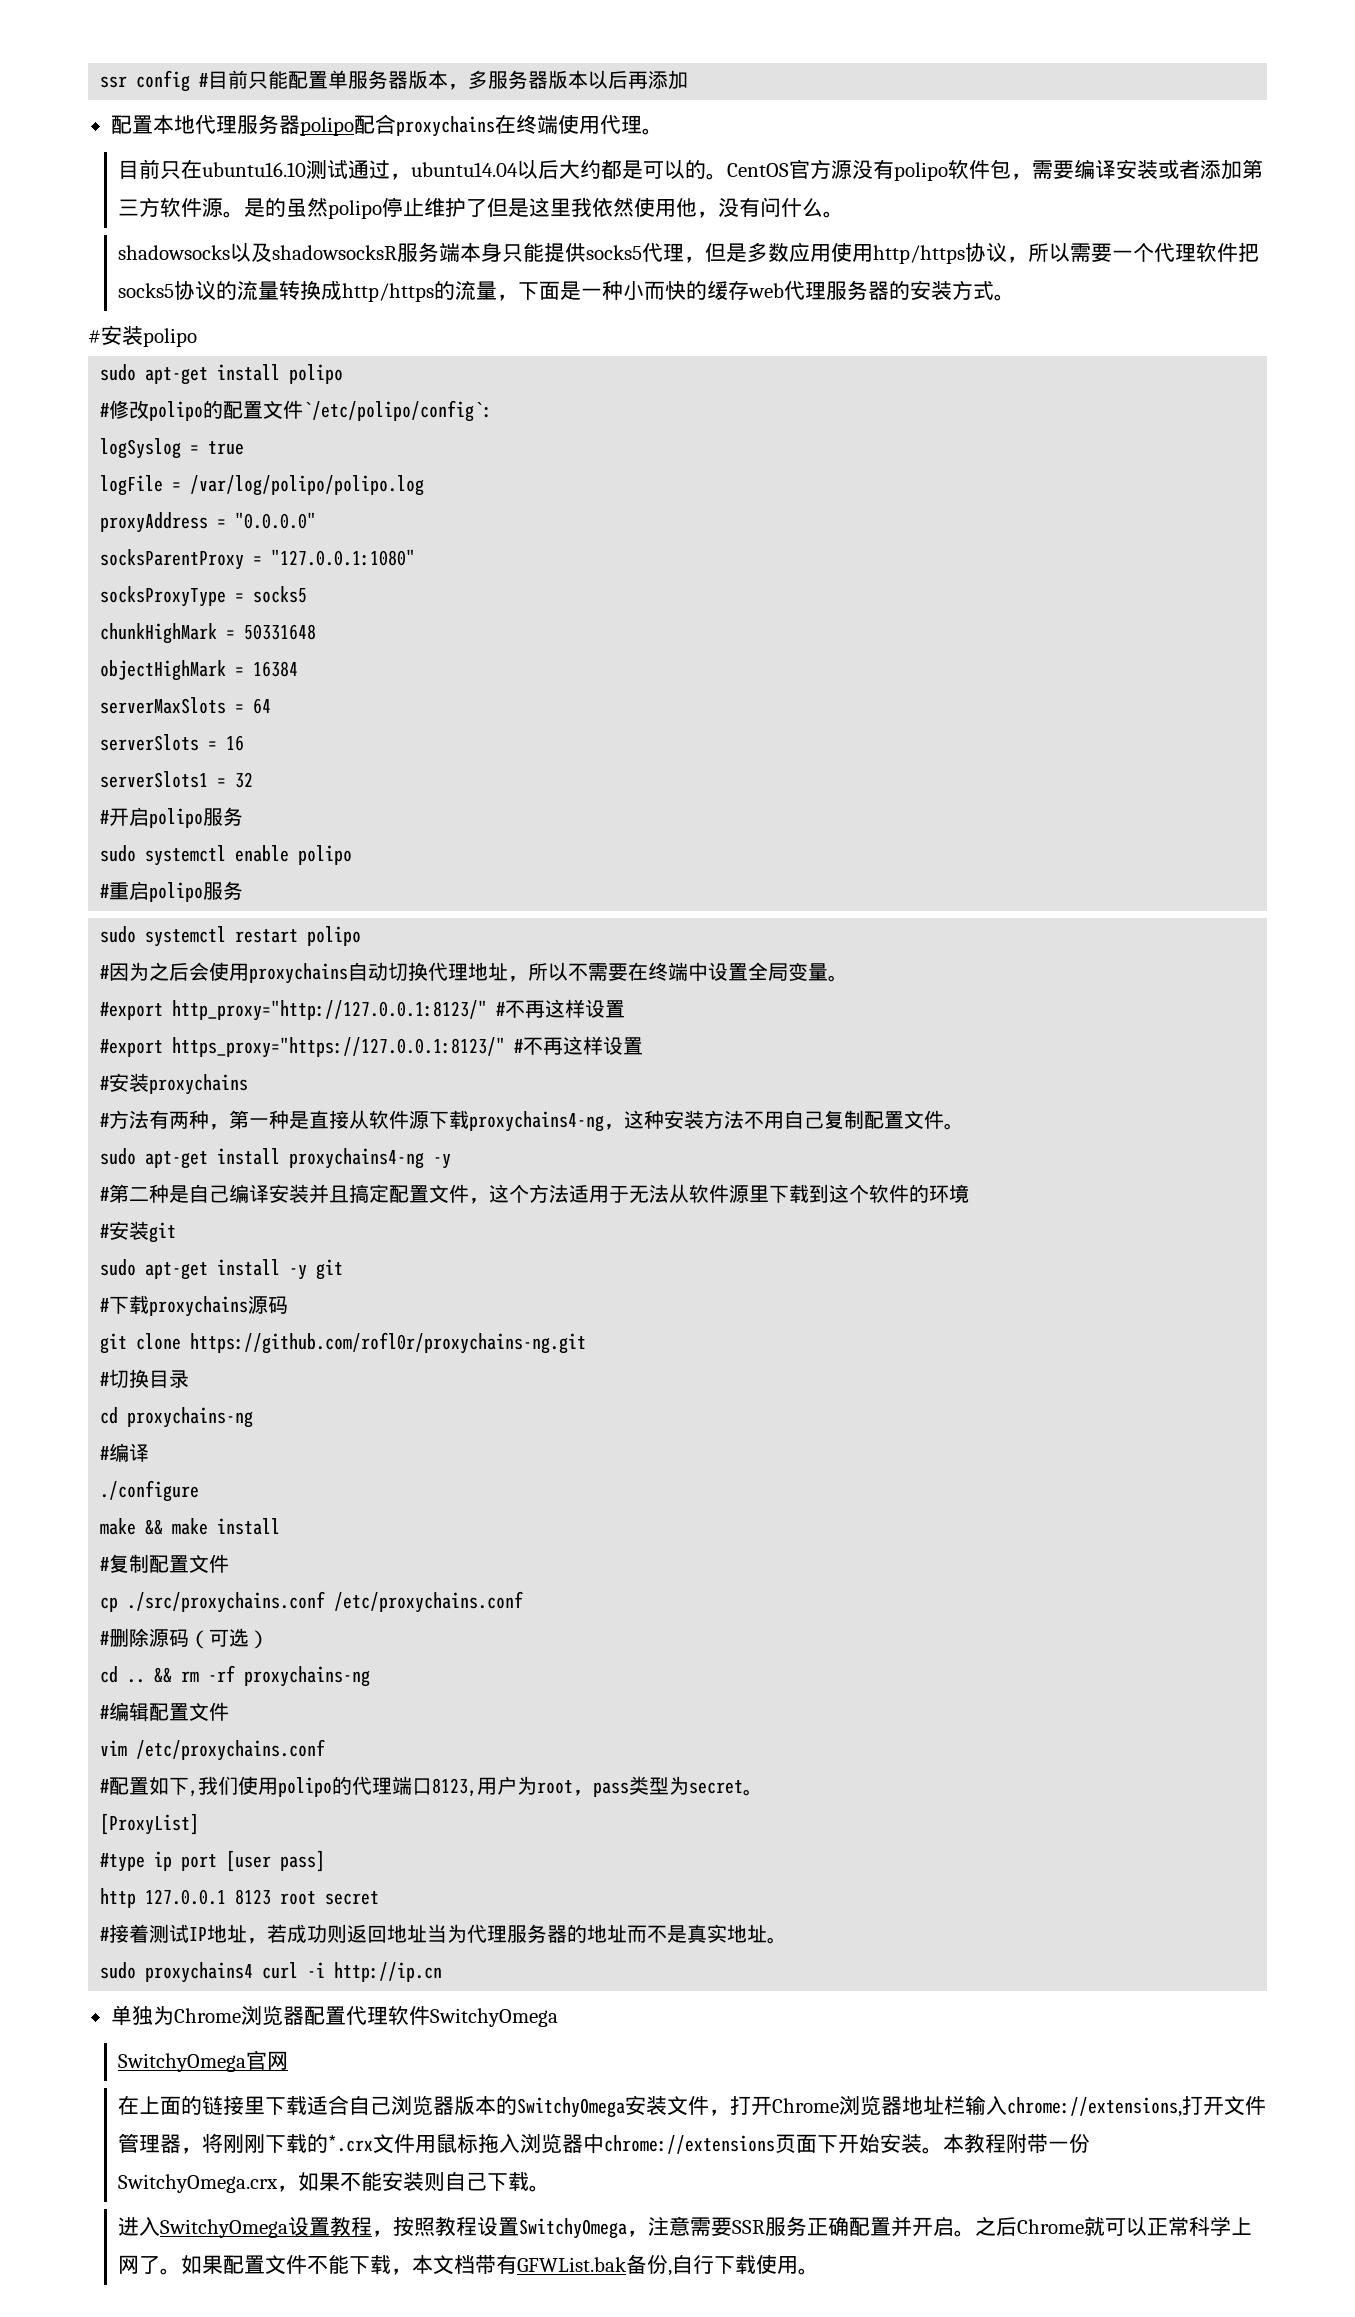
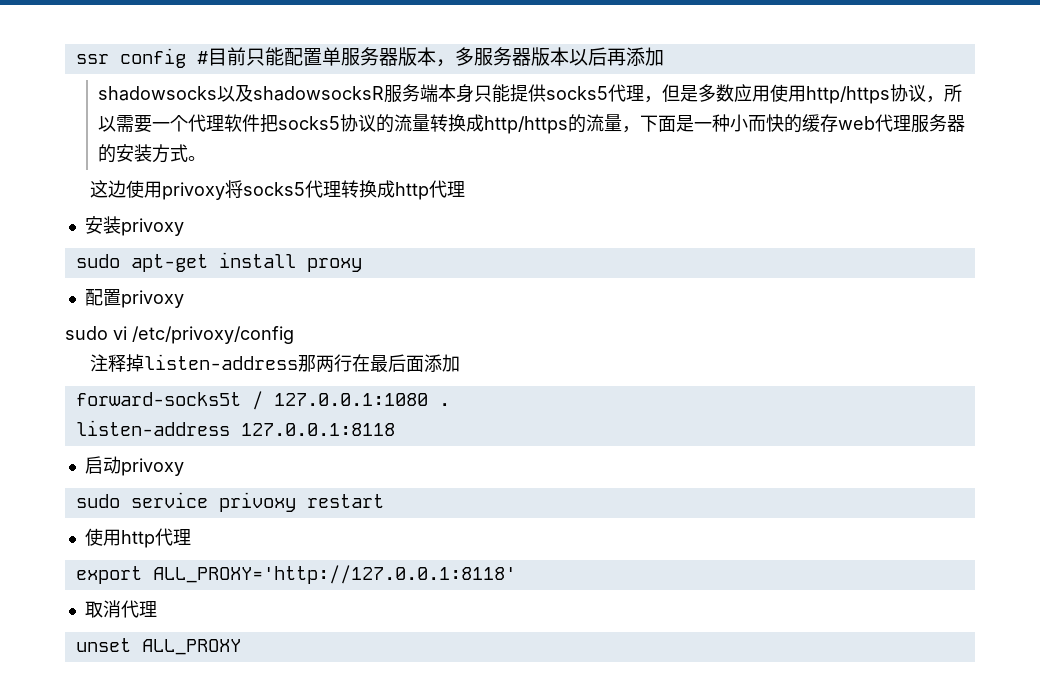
[110,114,663,137] [118,159,1264,181] [118,197,845,219] // 配置本地代理服务器polipo配合proxychains在终端使用代理。 // 目前只在ubuntu16.10测试通过，ubuntu14.04以后大约都是可以的。CentOS官方源没有polipo软件包，需要编译安装或者添加第三方软件源。是的虽然polipo停止维护了但是这里我依然使用他，没有问什么。 -> (664, 56) none
[88,325,197,347] [100,364,344,385] [100,400,493,422] [100,438,245,459] [100,475,425,496] [100,512,317,533] [100,549,416,570] [100,586,308,607] [100,623,317,644] [100,660,299,681] [100,697,272,714] [100,734,245,751] [100,771,254,788] [100,807,244,828] [100,845,353,866] [100,881,244,902] [100,926,227,947] #安装polipo // sudo apt-get install polipo // #修改polipo的配置文件`/etc/polipo/config`: // logSyslog = true // logFile = /var/log/polipo/polipo.log // proxyAddress = "0.0.0.0" // socksParentProxy = "127.0.0.1:1080" // socksProxyType = socks5 // chunkHighMark = 50331648 // objectHighMark = 16384 // serverMaxSlots = 64 // serverSlots = 16 // serverSlots1 = 32 // #开启polipo服务 // sudo systemctl enable polipo // #重启polipo服务 // sudo systemctl -> [89,180,465,200] [84,216,184,236] [75,252,362,272] [84,289,184,308] [65,326,294,344] [89,354,460,372] [75,391,450,410] [75,420,395,436] [84,456,184,476] [75,492,296,512] 这边使用privoxy将socks5代理转换成http代理 // 安装privoxy // sudo apt-get install proxy // 配置privoxy // sudo vi /etc/privoxy/config // 注释掉listen-address那两行在最后面添加 // forward-socks5t / 127.0.0.1:1080 . // listen-address 127.0.0.1:8118 // 启动privoxy // sudo service privoxy
[307,926,362,946] [100,962,849,984] [100,999,626,1021] [100,1036,644,1058] [100,1073,249,1095] [100,1110,965,1132] [100,1148,452,1169] [100,1184,970,1204] [100,1221,177,1243] [100,1259,344,1280] [100,1295,289,1317] [100,1332,587,1354] [100,1369,190,1388] [100,1407,254,1428] [100,1443,150,1462] [100,1480,200,1502] [100,1518,281,1535] [100,1554,230,1573] [100,1591,524,1613] [100,1628,270,1649] [100,1665,371,1687] [100,1702,230,1722] [100,1739,326,1761] [100,1776,764,1797] [100,1813,200,1835] [100,1850,326,1872] [100,1888,380,1908] [100,1924,788,1944] [100,1962,443,1983] [110,2005,558,2027] [118,2050,289,2072] [118,2095,1267,2118] [118,2133,1091,2154] [118,2171,551,2193] [118,2216,1253,2239] [118,2254,820,2276] polipo // #因为之后会使用proxychains自动切换代理地址，所以不需要在终端中设置全局变量。 // #export http_proxy="http://127.0.0.1:8123/" #不再这样设置 // #export https_proxy="https://127.0.0.1:8123/" #不再这样设置 // #安装proxychains // #方法有两种，第一种是直接从软件源下载proxychains4-ng，这种安装方法不用自己复制配置文件。 // sudo apt-get install proxychains4-ng -y // #第二种是自己编译安装并且搞定配置文件，这个方法适用于无法从软件源里下载到这个软件的环境 // #安装git // sudo apt-get install -y git // #下载proxychains源码 // git clone https://github.com/rofl0r/proxychains-ng.git // #切换目录 // cd proxychains-ng // #编译 // ./configure // make && make install // #复制配置文件 // cp ./src/proxychains.conf /etc/proxychains.conf // #删除源码（可选） // cd .. && rm -rf proxychains-ng // #编辑配置文件 // vim /etc/proxychains.conf // #配置如下,我们使用polipo的代理端口8123,用户为root，pass类型为secret。 // [ProxyList] // #type ip port [user pass] // http 127.0.0.1 8123 root secret // #接着测试IP地址，若成功则返回地址当为代理服务器的地址而不是真实地址。 // sudo proxychains4 curl -i http://ip.cn // 单独为Chrome浏览器配置代理软件SwitchyOmega // SwitchyOmega官网 // 在上面的链接里下载适合自己浏览器版本的SwitchyOmega安装文件，打开Chrome浏览器地址栏输入chrome://extensions,打开文件管理器，将刚刚下载的*.crx文件用鼠标拖入浏览器中chrome://extensions页面下开始安装。本教程附带一份SwitchyOmega.crx，如果不能安装则自己下载。 // 进入SwitchyOmega设置教程，按照教程设置SwitchyOmega，注意需要SSR服务正确配置并开启。之后Chrome就可以正常科学上网了。如果配置文件不能下载，本文档带有GFWList.bak备份,自行下载使用。 -> [84,528,191,548] [75,565,516,584] [84,600,157,618] [75,638,241,655] // 使用http代理 // export ALL_PROXY='http://127.0.0.1:8118' // 取消代理 // unset ALL_PROXY

